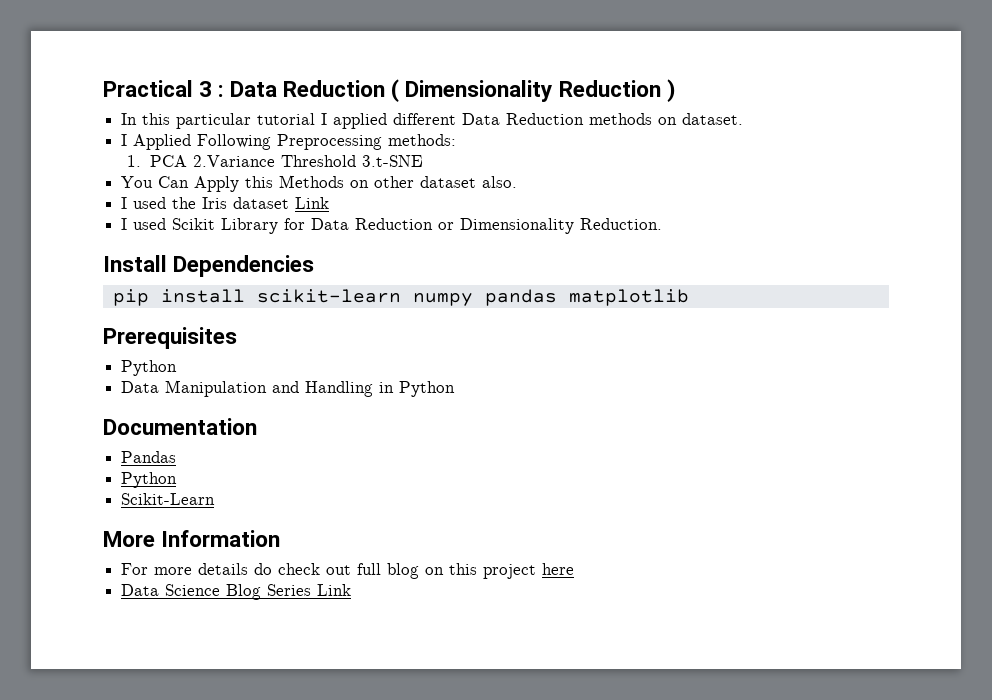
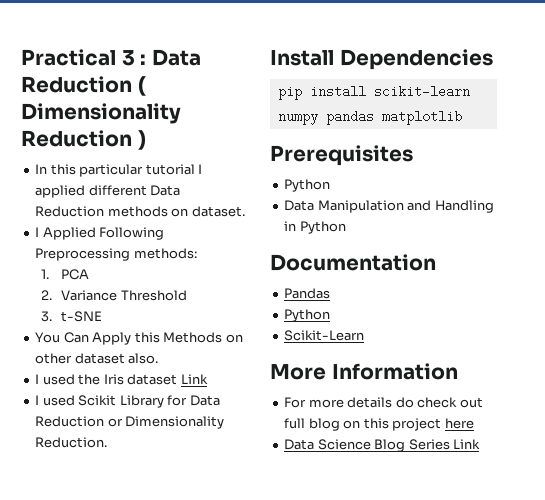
[192,155,275,167] 2.Variance -> [41,290,118,301] // 2. Variance
[361,155,423,167] 3.t-SNE -> [41,311,103,322] // 3. t-SNE

